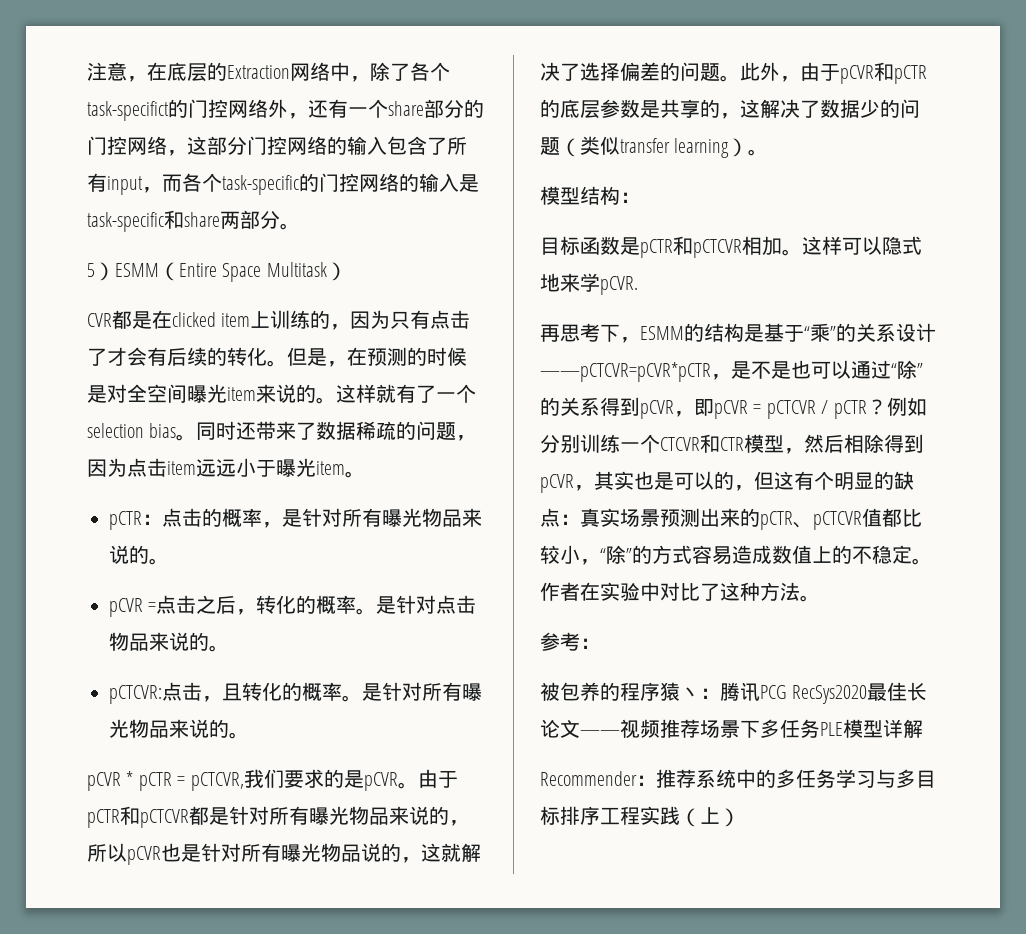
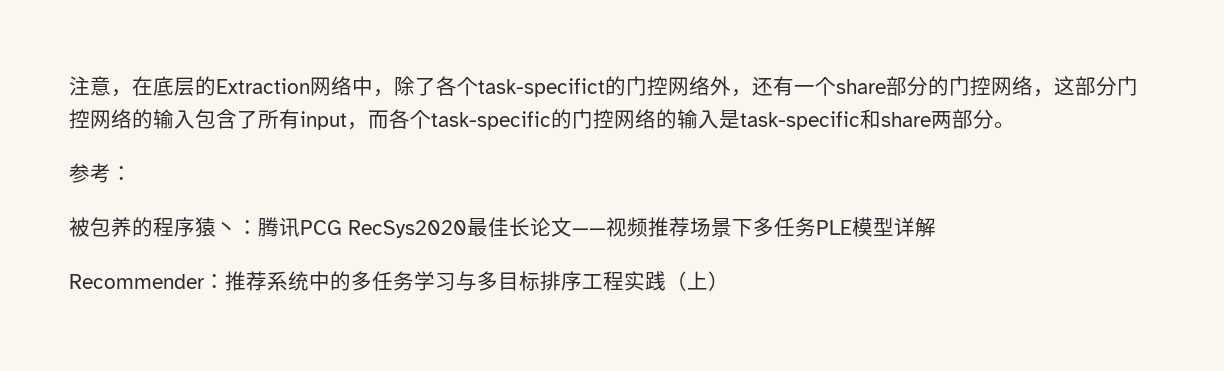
[87,262,347,282] [87,310,471,330] [87,347,467,367] [87,384,476,404] [87,421,477,441] [87,458,365,478] [109,508,482,530] [109,545,169,565] [109,595,477,617] [109,632,229,652] [109,682,482,704] [109,719,249,739] [87,769,458,791] [87,806,469,828] [87,843,481,865] [540,62,927,84] [540,99,920,119] [540,136,769,158] [540,186,640,205] [540,236,922,258] [540,273,638,295] [540,323,936,343] [540,360,923,382] [540,397,927,419] [540,434,924,454] [540,471,914,493] [540,508,922,530] [540,545,932,565] [540,582,820,602] // 5）ESMM（Entire Space Multitask） // CVR都是在clicked item上训练的，因为只有点击了才会有后续的转化。但是，在预测的时候是对全空间曝光item来说的。这样就有了一个selection bias。同时还带来了数据稀疏的问题，因为点击item远远小于曝光item。 // pCTR：点击的概率，是针对所有曝光物品来说的。 // pCVR =点击之后，转化的概率。是针对点击物品来说的。 // pCTCVR:点击，且转化的概率。是针对所有曝光物品来说的。 // pCVR * pCTR = pCTCVR,我们要求的是pCVR。由于pCTR和pCTCVR都是针对所有曝光物品来说的，所以pCVR也是针对所有曝光物品说的，这就解决了选择偏差的问题。此外，由于pCVR和pCTR的底层参数是共享的，这解决了数据少的问题（类似transfer learning）。 // 模型结构： // 目标函数是pCTR和pCTCVR相加。这样可以隐式地来学pCVR. // 再思考下，ESMM的结构是基于“乘”的关系设计——pCTCVR=pCVR*pCTR，是不是也可以通过“除”的关系得到pCVR，即pCVR = pCTCVR / pCTR？例如分别训练一个CTCVR和CTR模型，然后相除得到pCVR，其实也是可以的，但这有个明显的缺点：真实场景预测出来的pCTR、pCTCVR值都比较小，“除”的方式容易造成数值上的不稳定。作者在实验中对比了这种方法。 -> (1015, 125) none

